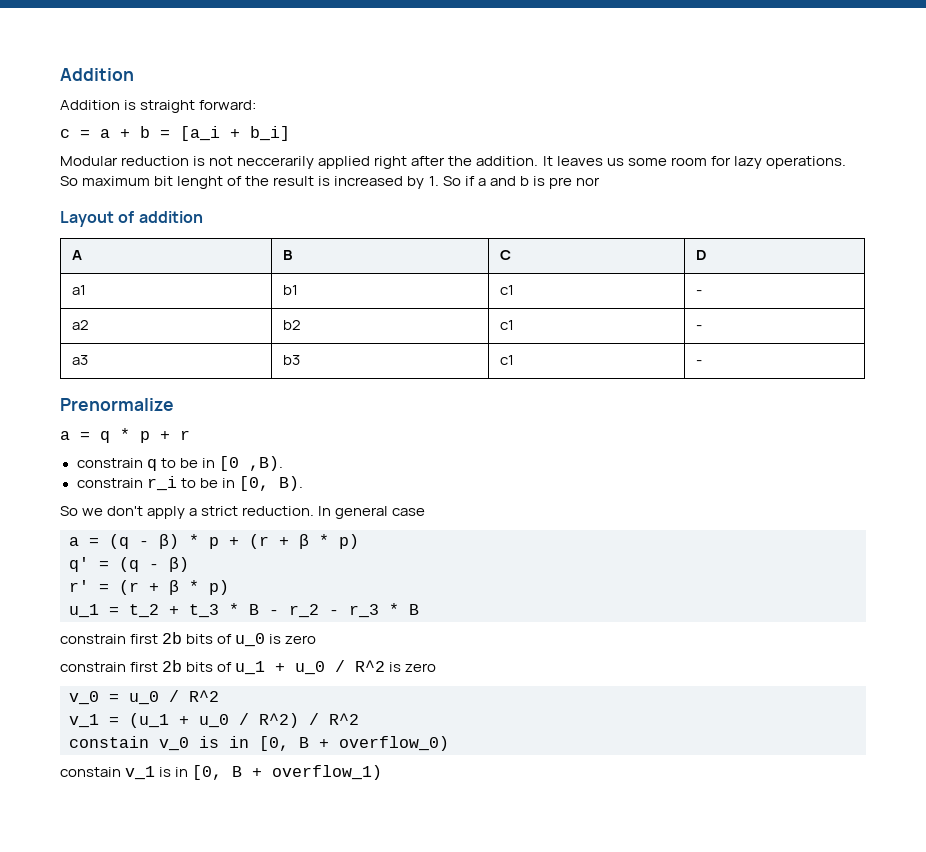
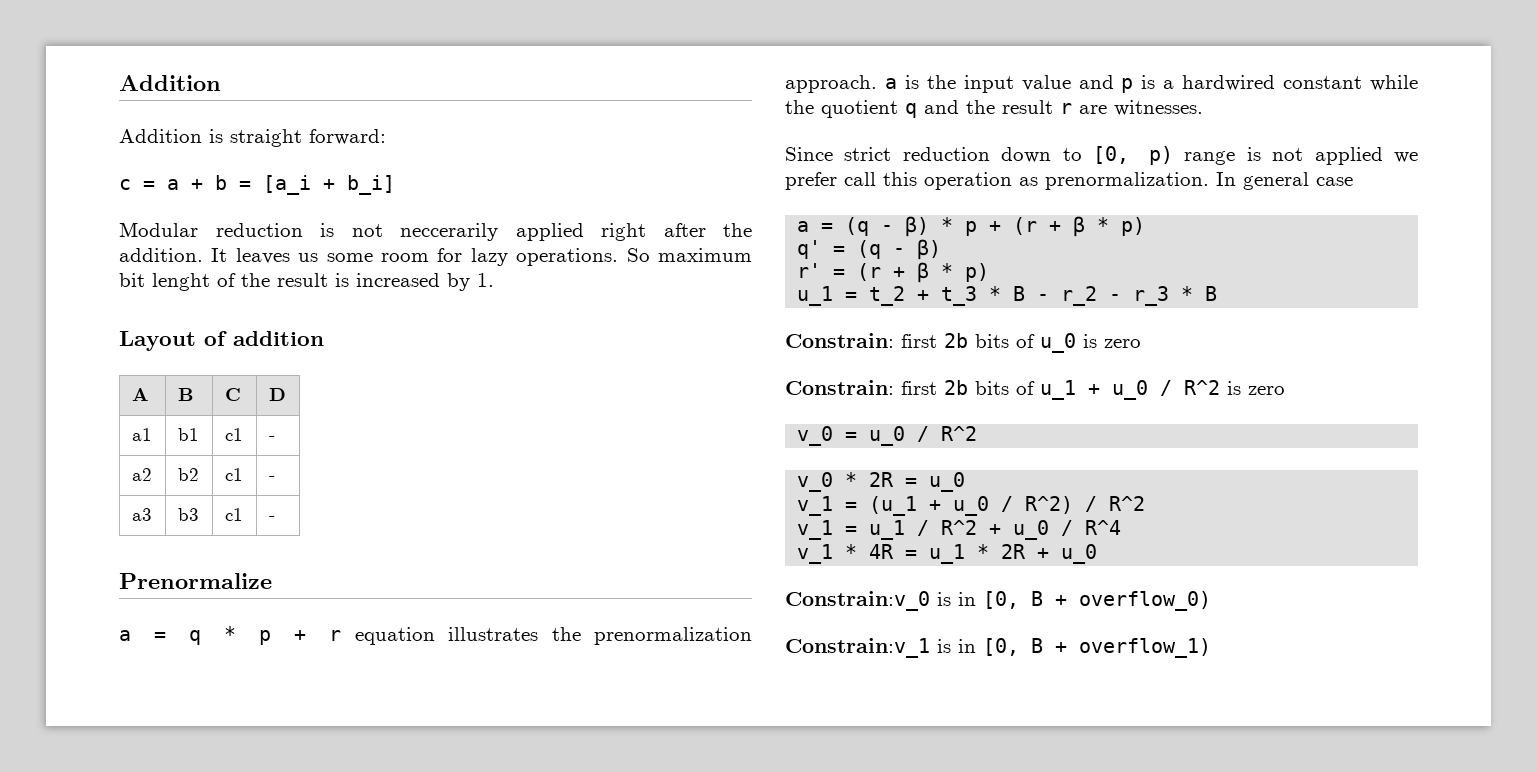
[442,176,600,189] So if a and b is pre nor -> (494, 280) none
[76,456,283,471] [76,476,303,491] [60,506,315,519] // constrain q to be in [0 ,B). // constrain r_i to be in [0, B). // So we don't apply a strict reduction. -> [354,627,752,645] [785,75,1418,93] [785,100,1203,118] [785,146,1418,165] [785,172,1209,190] equation illustrates the prenormalization approach. a is the input value and p is a hardwired constant while the quotient q and the result r are witnesses. // Since strict reduction down to [0, p) range is not applied we prefer call this operation as prenormalization.
[60,634,126,644] constrain -> [785,333,894,348] Constrain:
[60,662,126,672] constrain -> [785,380,894,395] Constrain:
(219, 696) none -> [797,472,966,492] // v_0 * 2R = u_0
[69,736,189,751] constain v_0 -> [797,520,1122,540] [797,544,1098,564] [785,591,930,611] v_1 = u_1 / R^2 + u_0 / R^4 // v_1 * 4R = u_1 * 2R + u_0 // Constrain:v_0
[60,766,156,780] constain v_1 -> [785,638,930,658] Constrain:v_1

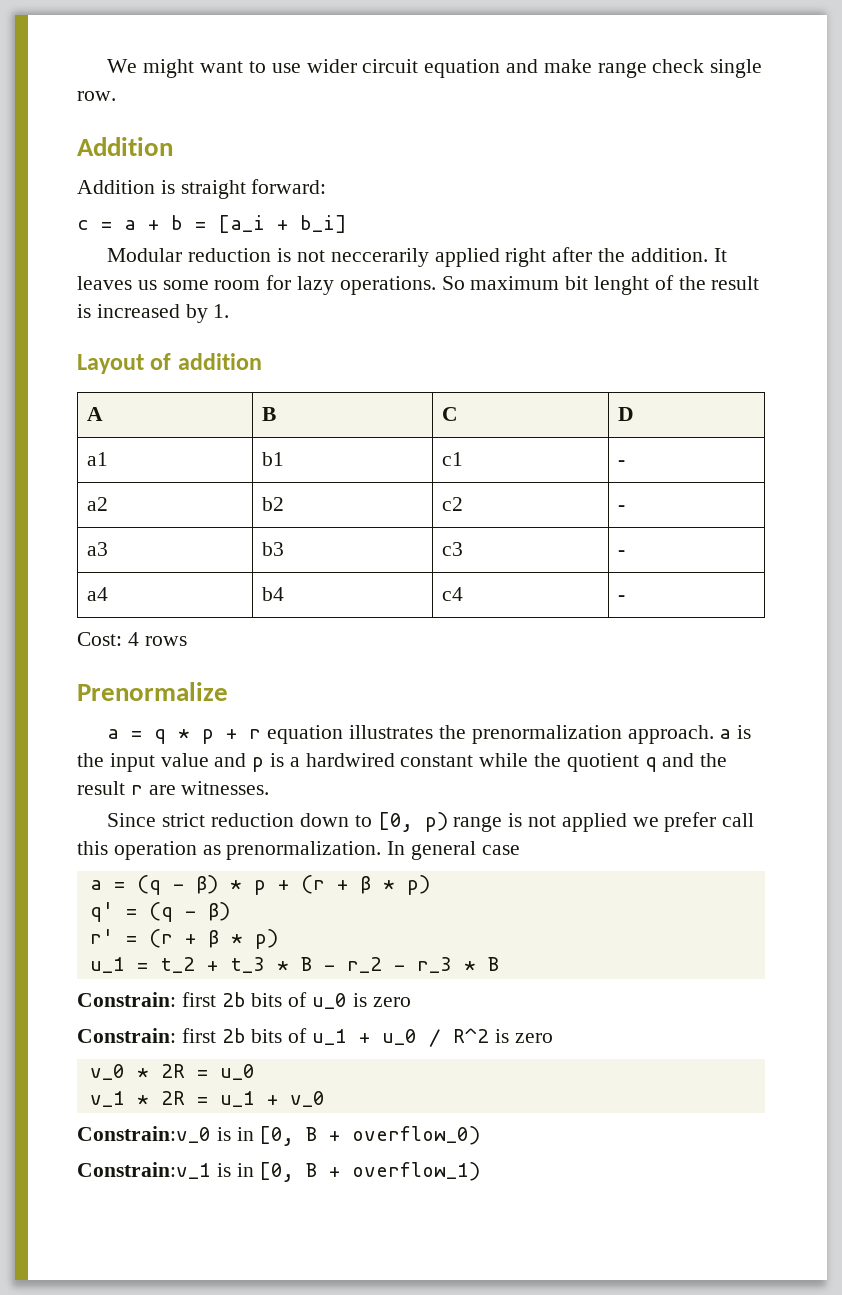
(119, 83) none -> [107,59,763,78] [77,91,116,101] We might want to use wider circuit equation and make range check single row. //
[224,468,243,481] c1 -> [442,497,464,511] c2
[224,508,243,521] [268,516,275,521] c1 | - -> [442,542,464,556] [618,550,626,556] [87,587,109,601] [262,587,285,601] [442,587,464,601] [618,595,626,601] [77,632,187,646] c3 | - // a4 | b4 | c4 | - // Cost: 4 rows
[797,426,978,446] // v_0 = u_0 / R^2 -> (553, 1038) none
[845,496,1146,516] [797,520,1122,540] [797,544,1098,564] = (u_1 + u_0 / R^2) / R^2 // v_1 = u_1 / R^2 + u_0 / R^4 // v_1 * 4R = u_1 * 2R + u_0 -> [136,1091,325,1107] * 2R = u_1 + v_0

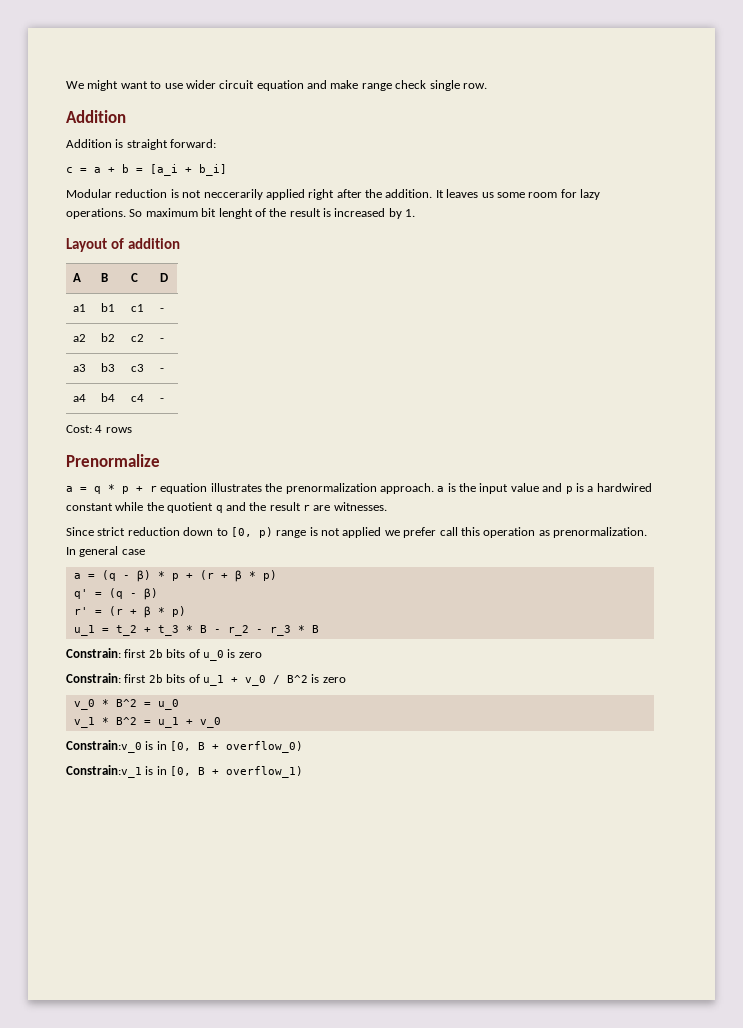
[382,1028,490,1047] u_0 / R^2 -> [244,675,308,686] v_0 / B^2
[160,1064,185,1078] 2R -> [115,699,137,707] B^2
[160,1091,185,1105] 2R -> [115,717,137,725] B^2

